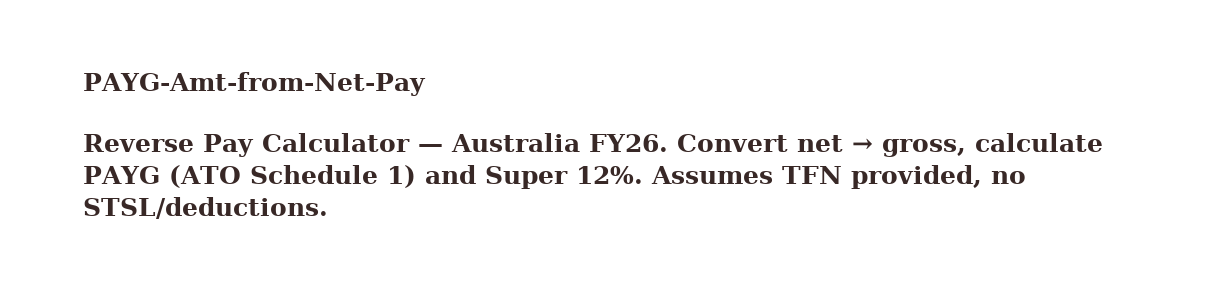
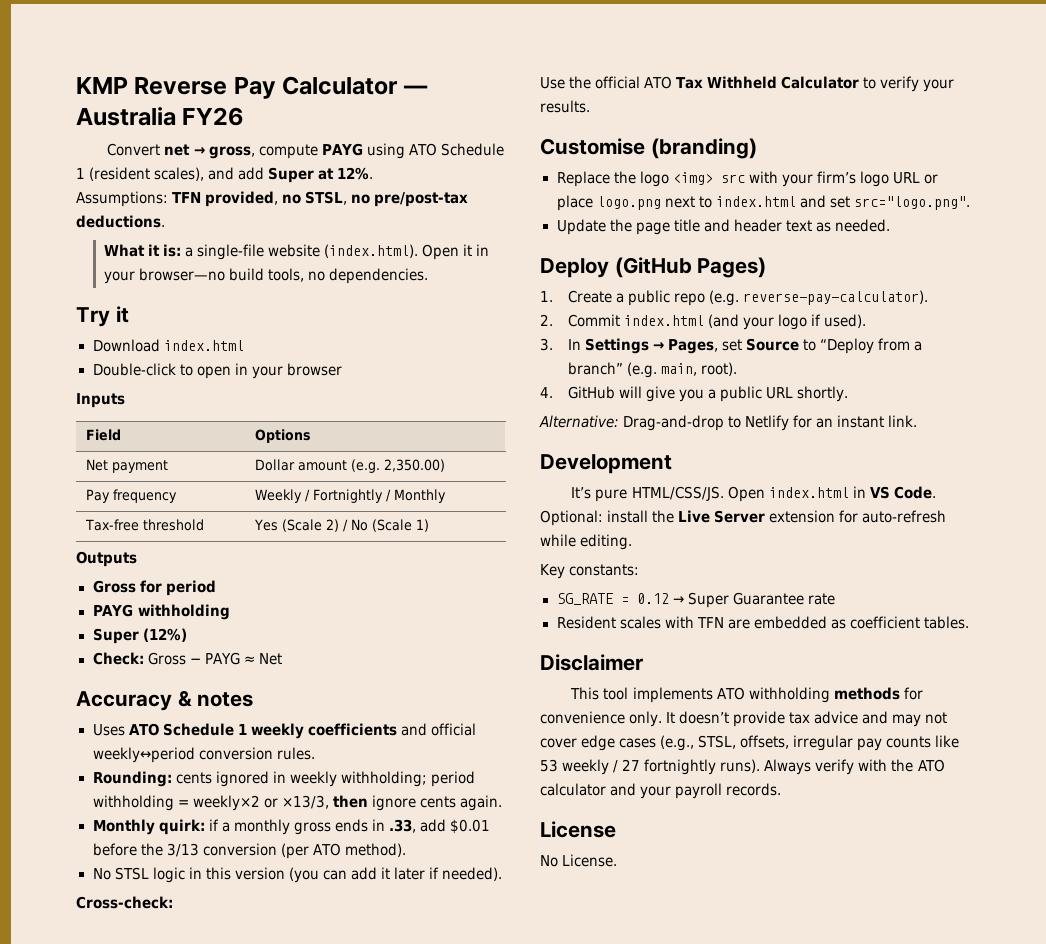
[83,72,426,96] PAYG-Amt-from-Net-Pay // -> [76,77,128,94] KMP
[588,134,668,152] FY26. -> [182,107,244,126] FY26 //
[974,133,1103,152] [83,165,568,189] calculate PAYG (ATO Schedule 1) and Super -> [258,143,504,159] [76,167,335,183] compute PAYG using ATO Schedule 1 (resident scales), and add Super at
[650,166,773,184] Assumes -> [76,191,168,207] // Assumptions:
[83,197,328,219] STSL/deductions. -> [305,191,469,207] [76,215,165,228] [103,244,490,260] [103,268,429,284] [76,306,129,327] [92,339,244,352] [92,363,342,379] [76,393,125,408] [86,429,122,441] [255,429,312,443] [86,459,169,473] [255,459,446,473] [86,489,178,503] [255,489,447,503] [85,519,205,531] [254,519,430,532] [76,551,137,567] [92,580,216,596] [92,604,230,620] [92,628,187,644] [92,652,282,665] [76,690,254,711] [92,723,476,739] [92,747,315,763] [92,771,475,787] [92,795,502,811] [92,819,491,835] [92,843,406,859] [92,867,503,883] [76,896,173,909] [540,76,955,92] [540,100,590,113] [540,138,757,159] [556,171,938,187] [556,195,970,211] [556,219,890,235] [540,257,767,278] [540,290,929,306] [540,314,867,330] [540,338,923,354] [567,362,738,378] [540,386,849,402] [539,415,918,431] [540,454,672,474] [571,486,936,502] [540,510,947,526] [540,534,633,550] [540,564,640,579] [556,592,835,608] [556,616,969,629] [540,654,643,671] [570,687,923,703] [540,711,948,727] [540,735,960,751] [540,759,946,775] [540,783,782,799] [540,821,616,838] [540,854,618,867] STSL, no pre/post-tax deductions. // What it is: a single-file website (index.html). Open it in your browser—no build tools, no dependencies. // Try it // Download index.html // Double-click to open in your browser // Inputs // Field | Options // Net payment | Dollar amount (e.g. 2,350.00) // Pay frequency | Weekly / Fortnightly / Monthly // Tax-free threshold | Yes (Scale 2) / No (Scale 1) // Outputs // Gross for period // PAYG withholding // Super (12%) // Check: Gross − PAYG ≈ Net // Accuracy & notes // Uses ATO Schedule 1 weekly coefficients and official weekly↔period conversion rules. // Rounding: cents ignored in weekly withholding; period withholding = weekly×2 or ×13/3, then ignore cents again. // Monthly quirk: if a monthly gross ends in .33, add $0.01 before the 3/13 conversion (per ATO method). // No STSL logic in this version (you can add it later if needed). // Cross-check: // Use the official ATO Tax Withheld Calculator to verify your results. // Customise (branding) // Replace the logo <img> src with your firm’s logo URL or place logo.png next to index.html and set src="logo.png". // Update the page title and header text as needed. // Deploy (GitHub Pages) // 1. Create a public repo (e.g. reverse-pay-calculator). // 2. Commit index.html (and your logo if used). // 3. In Settings → Pages, set Source to “Deploy from a branch” (e.g. main, root). // 4. GitHub will give you a public URL shortly. // Alternative: Drag-and-drop to Netlify for an instant link. // Development // It’s pure HTML/CSS/JS. Open index.html in VS Code. Optional: install the Live Server extension for auto-refresh while editing. // Key constants: // SG_RATE = 0.12 → Super Guarantee rate // Resident scales with TFN are embedded as coefficient tables. // Disclaimer // This tool implements ATO withholding methods for convenience only. It doesn’t provide tax advice and may not cover edge cases (e.g., STSL, offsets, irregular pay counts like 53 weekly / 27 fortnightly runs). Always verify with the ATO calculator and your payroll records. // License // No License.

